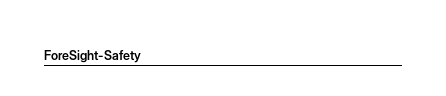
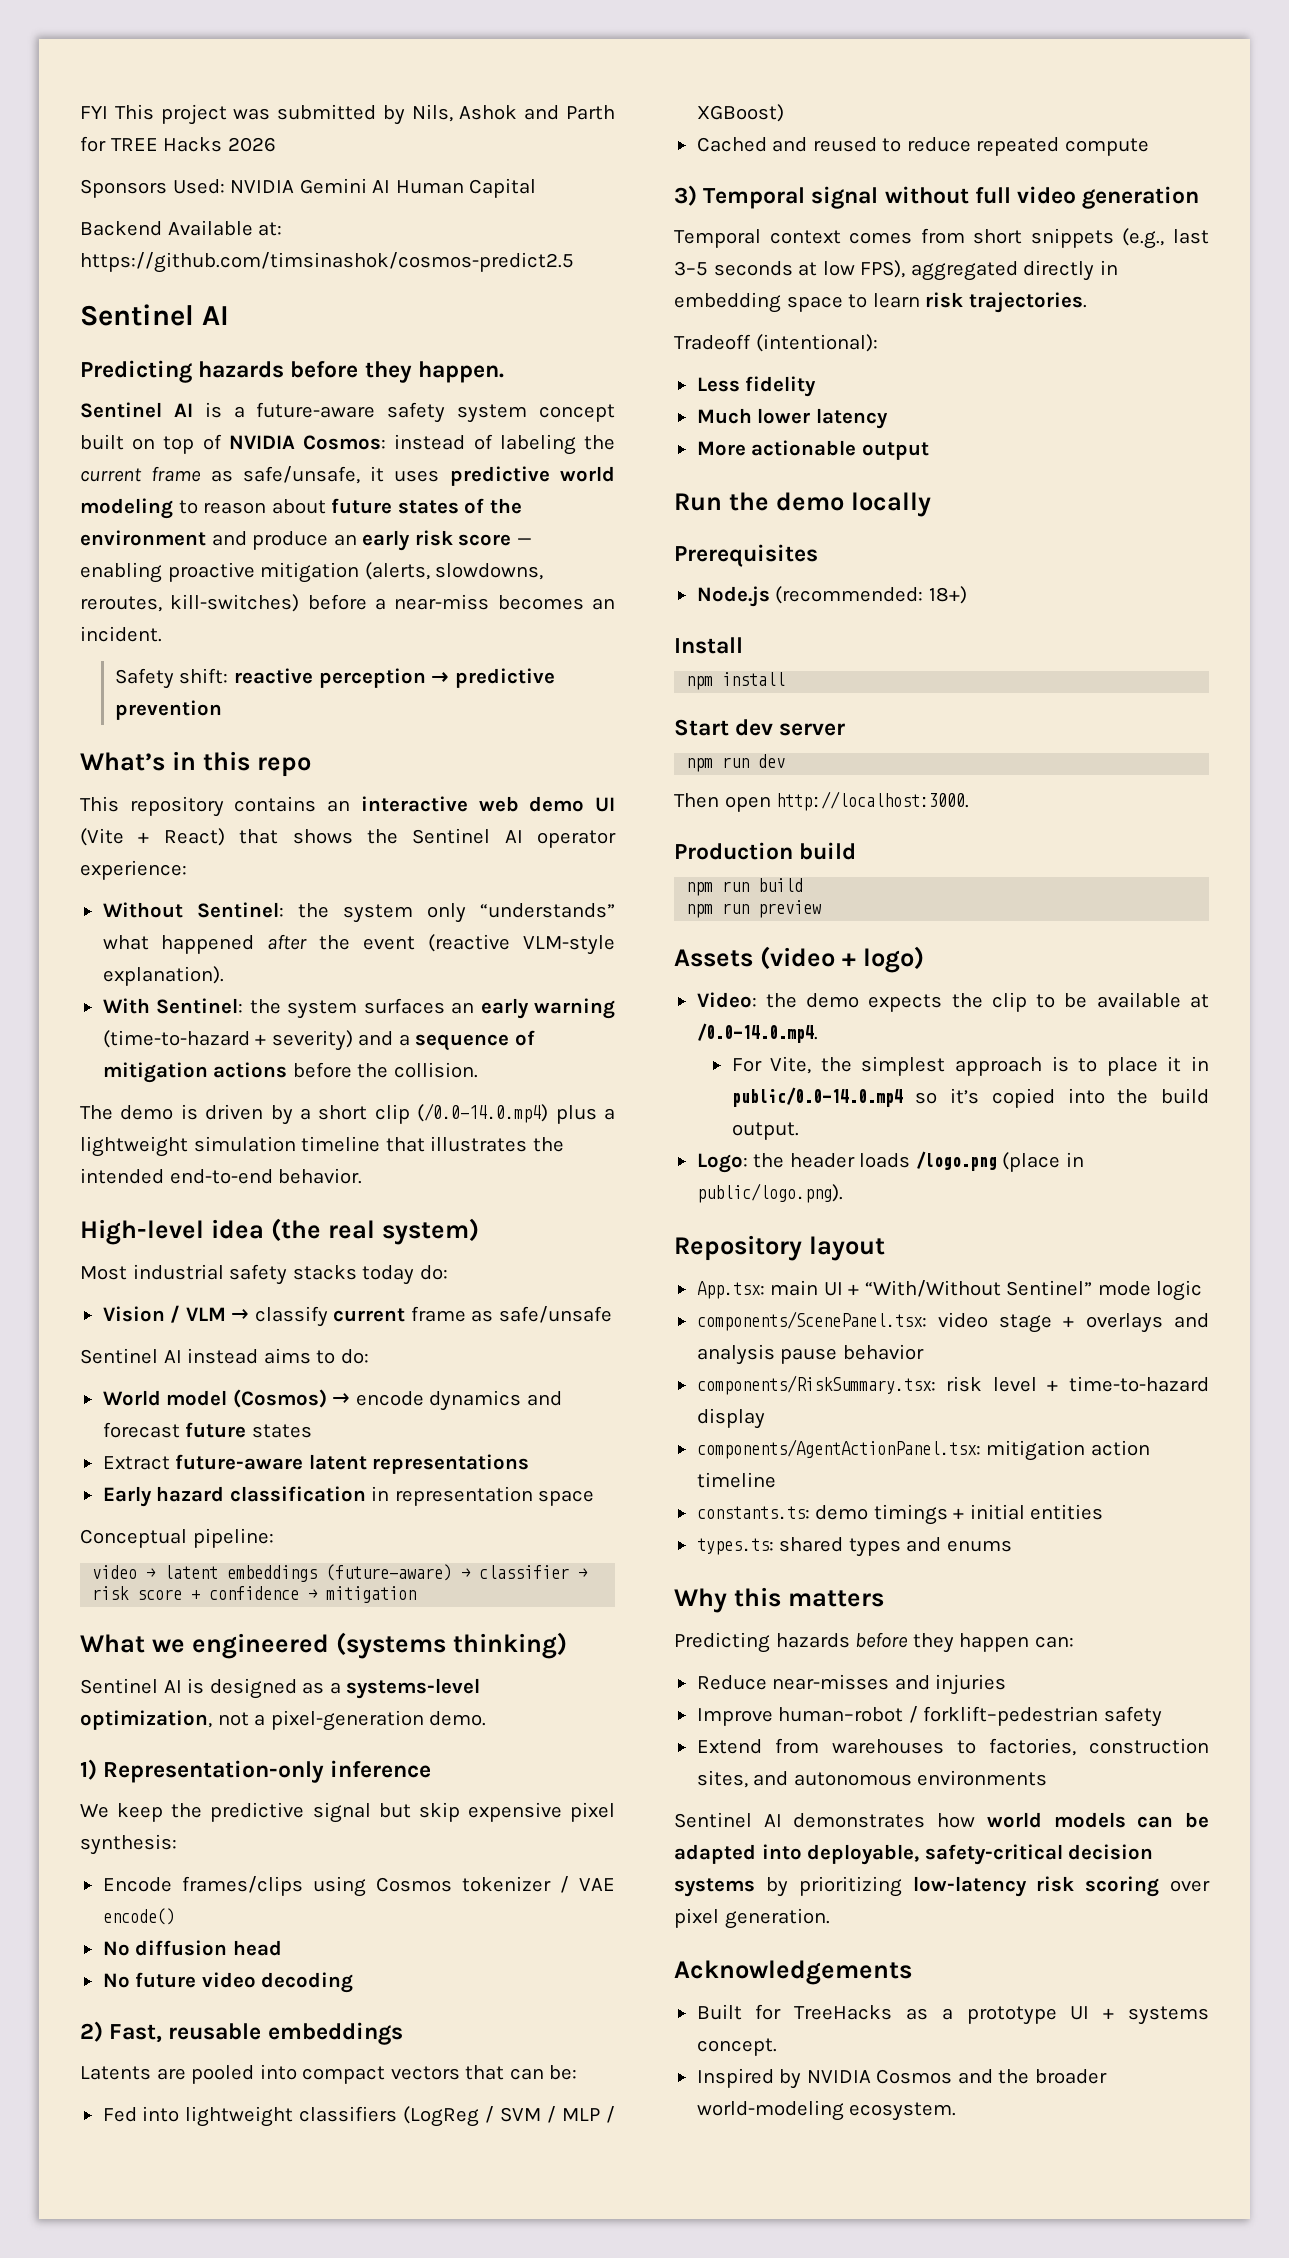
[44,50,141,63] ForeSight-Safety -> [80,104,615,125] [80,136,276,152] [80,178,537,198] [80,220,283,236] [80,252,574,273] [80,304,229,326] [80,360,504,383] [80,402,615,423] [80,434,615,455] [80,466,615,486] [80,498,522,519] [80,530,532,551] [80,562,544,583] [80,594,615,612] [80,626,162,642] [114,668,555,689] [114,700,222,720] [80,751,311,777] [80,796,615,817] [80,828,616,848] [80,860,187,880] [102,902,616,923] [102,934,616,955] [102,966,224,986] [102,998,615,1019] [102,1030,535,1051] [102,1062,478,1083] [80,1103,615,1125] [80,1136,564,1157] [80,1168,363,1184] [80,1218,479,1245] [80,1264,448,1285] [102,1305,612,1327] [80,1348,369,1364] [102,1389,562,1411] [102,1422,312,1438] [102,1454,530,1474] [102,1486,595,1507] [80,1528,274,1548] [92,1564,589,1582] [92,1586,417,1603] [80,1632,567,1659] [80,1678,481,1699] [80,1710,487,1731] [80,1759,432,1783] [80,1802,615,1823] [80,1834,177,1855] [102,1876,615,1897] [102,1908,175,1925] [102,1940,282,1956] [102,1972,354,1993] [80,2021,403,2045] [80,2064,578,2084] [102,2106,615,2127] [696,104,784,122] [696,137,1149,156] [674,185,1200,209] [674,228,1209,249] [674,260,1118,281] [674,292,1087,313] [674,334,878,352] [696,376,817,397] [696,408,888,429] [696,440,929,460] [674,492,931,517] [674,544,818,567] [696,586,967,607] [674,637,743,654] [686,672,786,690] [674,719,846,736] [686,754,786,772] [674,791,970,812] [674,842,857,860] [686,878,804,896] [686,900,822,918] [674,946,924,973] [696,992,1209,1012] [696,1023,818,1043] [731,1056,1209,1076] [731,1087,1209,1108] [731,1122,799,1140] [696,1151,1084,1173] [696,1183,843,1203] [674,1235,885,1261] [696,1280,1203,1301] [696,1311,1209,1333] [696,1344,924,1365] [696,1375,1209,1395] [696,1408,765,1429] [696,1439,1150,1461] [696,1472,776,1488] [696,1504,1104,1525] [696,1537,1012,1557] [674,1587,884,1613] [674,1632,1074,1653] [696,1674,1007,1695] [696,1706,1162,1727] [696,1738,1209,1756] [696,1770,1048,1788] [674,1812,1209,1828] [674,1844,1154,1865] [674,1876,1210,1897] [674,1908,830,1929] [674,1960,912,1985] [696,2004,1210,2025] [696,2038,777,2056] [696,2068,1107,2089] [696,2100,957,2121] FYI This project was submitted by Nils, Ashok and Parth for TREE Hacks 2026 // Sponsors Used: NVIDIA Gemini AI Human Capital // Backend Available at: https://github.com/timsinashok/cosmos-predict2.5 // Sentinel AI // Predicting hazards before they happen. // Sentinel AI is a future-aware safety system concept built on top of NVIDIA Cosmos: instead of labeling the current frame as safe/unsafe, it uses predictive world modeling to reason about future states of the environment and produce an early risk score — enabling proactive mitigation (alerts, slowdowns, reroutes, kill-switches) before a near-miss becomes an incident. // Safety shift: reactive perception → predictive prevention // What’s in this repo // This repository contains an interactive web demo UI (Vite + React) that shows the Sentinel AI operator experience: // Without Sentinel: the system only “understands” what happened after the event (reactive VLM-style explanation). // With Sentinel: the system surfaces an early warning (time-to-hazard + severity) and a sequence of mitigation actions before the collision. // The demo is driven by a short clip (/0.0-14.0.mp4) plus a lightweight simulation timeline that illustrates the intended end-to-end behavior. // High-level idea (the real system) // Most industrial safety stacks today do: // Vision / VLM → classify current frame as safe/unsafe // Sentinel AI instead aims to do: // World model (Cosmos) → encode dynamics and forecast future states // Extract future-aware latent representations // Early hazard classification in representation space // Conceptual pipeline: // video → latent embeddings (future-aware) → classifier → risk score + confidence → mitigation // What we engineered (systems thinking) // Sentinel AI is designed as a systems-level optimization, not a pixel-generation demo. // 1) Representation-only inference // We keep the predictive signal but skip expensive pixel synthesis: // Encode frames/clips using Cosmos tokenizer / VAE encode() // No diffusion head // No future video decoding // 2) Fast, reusable embeddings // Latents are pooled into compact vectors that can be: // Fed into lightweight classifiers (LogReg / SVM / MLP / XGBoost) // Cached and reused to reduce repeated compute // 3) Temporal signal without full video generation // Temporal context comes from short snippets (e.g., last 3–5 seconds at low FPS), aggregated directly in embedding space to learn risk trajectories. // Tradeoff (intentional): // Less fidelity // Much lower latency // More actionable output // Run the demo locally // Prerequisites // Node.js (recommended: 18+) // Install // npm install // Start dev server // npm run dev // Then open http://localhost:3000. // Production build // npm run build // npm run preview // Assets (video + logo) // Video: the demo expects the clip to be available at /0.0-14.0.mp4. // For Vite, the simplest approach is to place it in public/0.0-14.0.mp4 so it’s copied into the build output. // Logo: the header loads /logo.png (place in public/logo.png). // Repository layout // App.tsx: main UI + “With/Without Sentinel” mode logic // components/ScenePanel.tsx: video stage + overlays and analysis pause behavior // components/RiskSummary.tsx: risk level + time-to-hazard display // components/AgentActionPanel.tsx: mitigation action timeline // constants.ts: demo timings + initial entities // types.ts: shared types and enums // Why this matters // Predicting hazards before they happen can: // Reduce near-misses and injuries // Improve human–robot / forklift–pedestrian safety // Extend from warehouses to factories, construction sites, and autonomous environments // Sentinel AI demonstrates how world models can be adapted into deployable, safety-critical decision systems by prioritizing low-latency risk scoring over pixel generation. // Acknowledgements // Built for TreeHacks as a prototype UI + systems concept. // Inspired by NVIDIA Cosmos and the broader world-modeling ecosystem.

